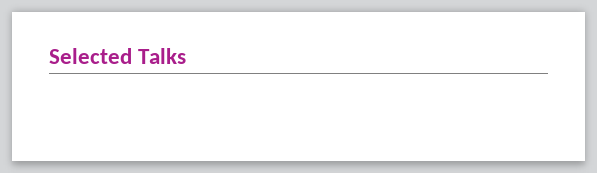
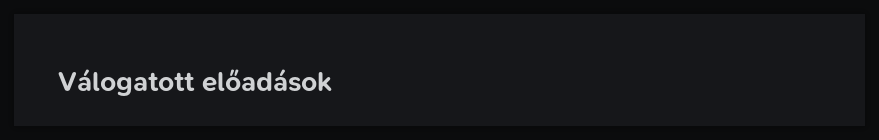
[49,48,187,64] Selected Talks -> [58,68,332,96] Válogatott előadások

